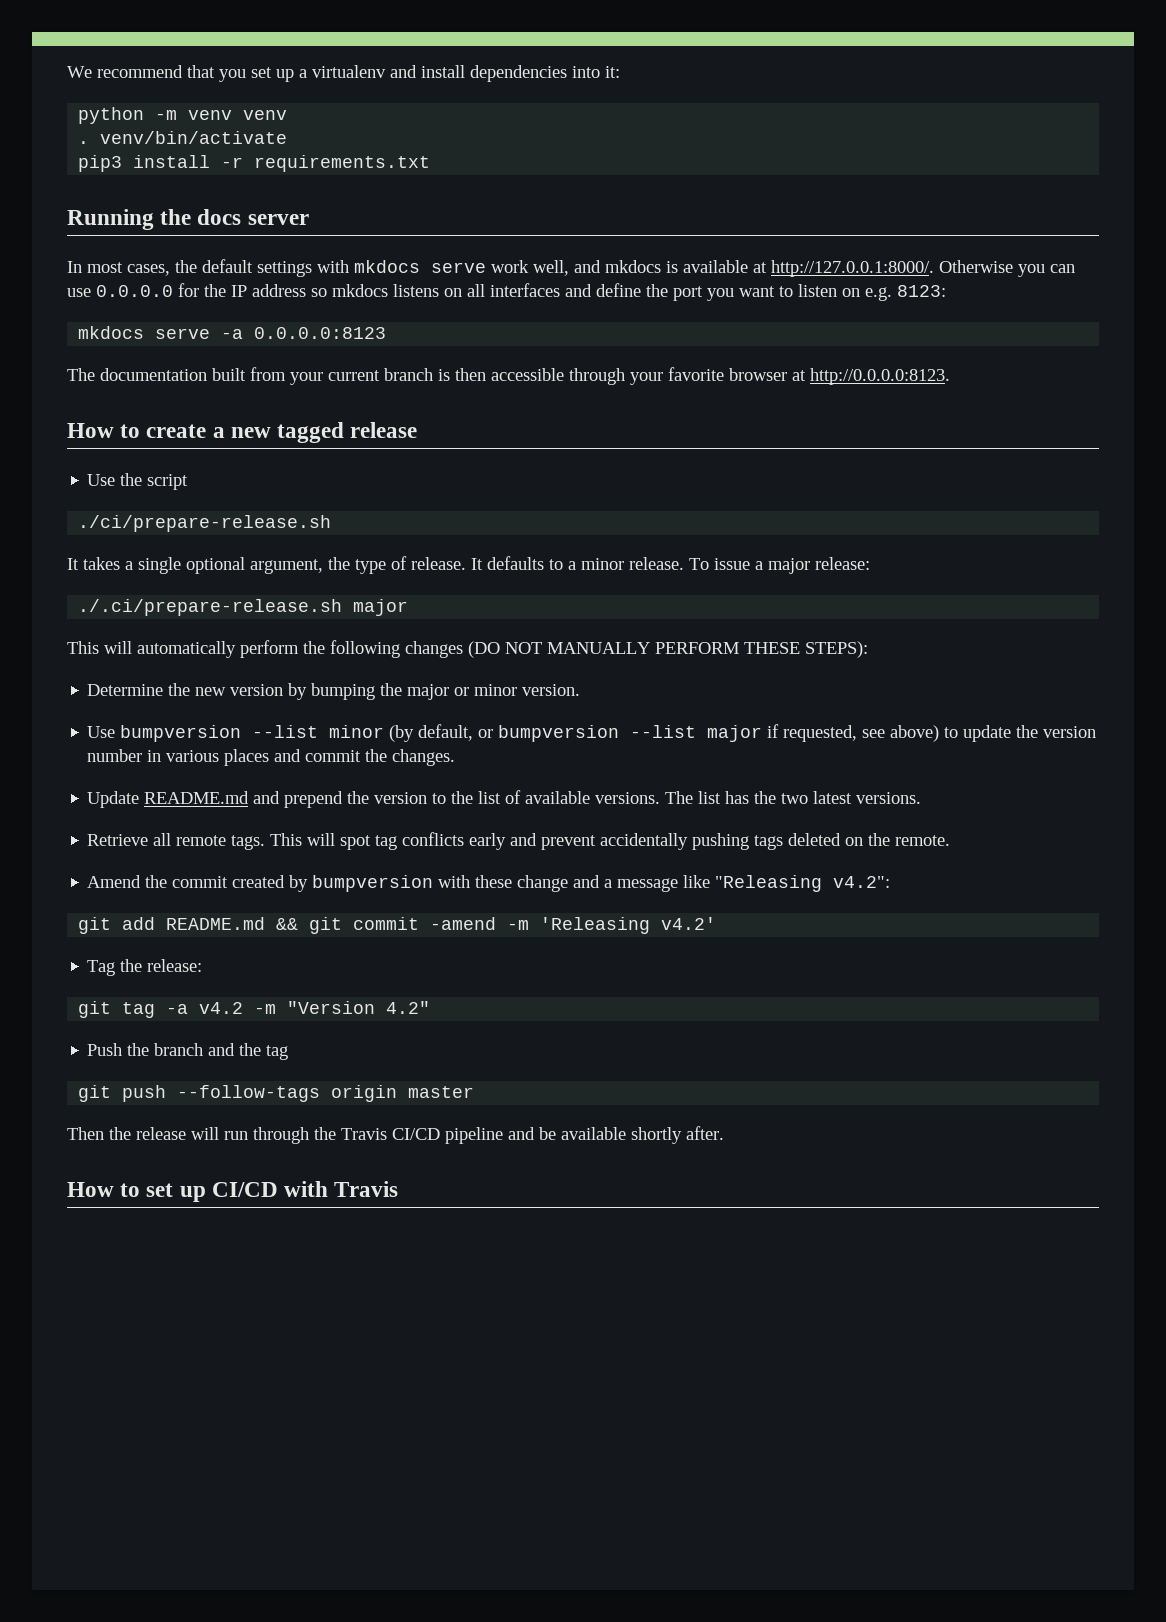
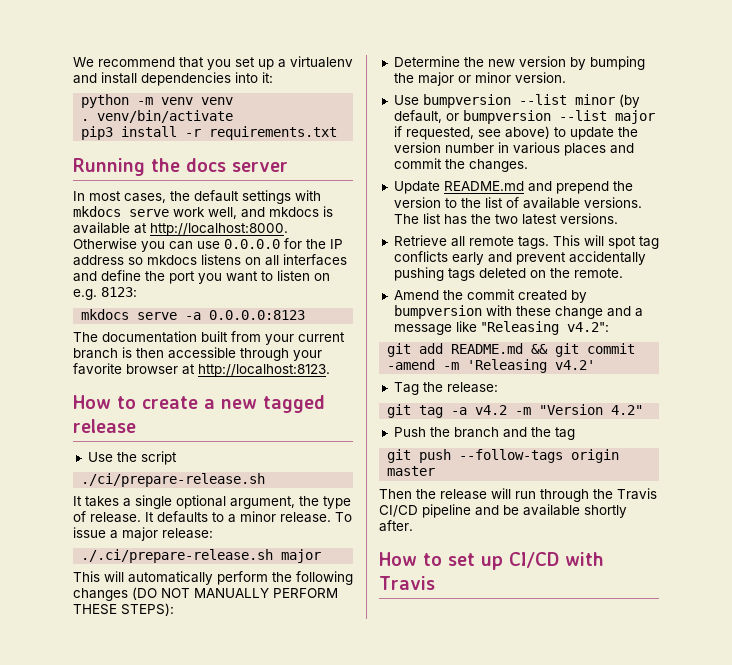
[771,260,934,277] http://127.0.0.1:8000/. -> [150,223,288,236] http://localhost:8000.
[810,368,950,385] http://0.0.0.0:8123. -> [198,364,330,377] http://localhost:8123.

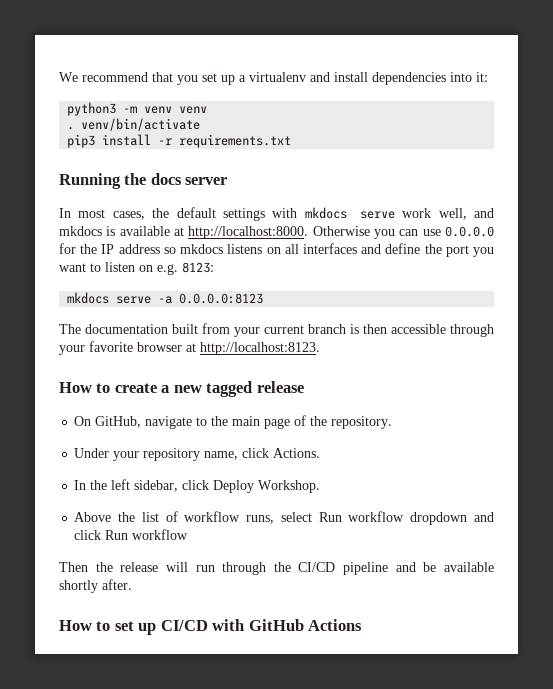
[81,94,130,108] python -> [67,102,117,116] python3
[87,451,177,465] [81,473,266,487] [73,495,351,509] [73,511,352,523] [73,527,213,541] [81,549,322,563] [73,571,353,585] [73,587,338,601] [73,603,174,616] [393,56,645,70] [393,72,566,86] [393,94,640,108] [393,110,655,124] [393,126,638,140] [393,142,634,156] [393,158,528,172] [393,181,633,194] [393,197,642,209] [393,213,618,225] [393,235,659,249] [393,251,646,265] [393,267,623,281] [393,289,587,303] [393,305,643,319] [393,321,609,335] [387,343,636,357] [387,359,596,373] [393,382,498,395] [387,404,644,418] [393,427,575,440] [387,449,620,463] [387,466,436,476] Use the script // ./ci/prepare-release.sh // It takes a single optional argument, the type of release. It defaults to a minor release. To issue a major release: // ./.ci/prepare-release.sh major // This will automatically perform the following changes (DO NOT MANUALLY PERFORM THESE STEPS): // Determine the new version by bumping the major or minor version. // Use bumpversion --list minor (by default, or bumpversion --list major if requested, see above) to update the version number in various places and commit the changes. // Update README.md and prepend the version to the list of available versions. The list has the two latest versions. // Retrieve all remote tags. This will spot tag conflicts early and prevent accidentally pushing tags deleted on the remote. // Amend the commit created by bumpversion with these change and a message like "Releasing v4.2": // git add README.md && git commit -amend -m 'Releasing v4.2' // Tag the release: // git tag -a v4.2 -m "Version 4.2" // Push the branch and the tag // git push --follow-tags origin master -> [74,415,393,429] [74,448,321,461] [74,479,321,493] [74,511,494,525] [74,529,189,540] On GitHub, navigate to the main page of the repository. // Under your repository name, click Actions. // In the left sidebar, click Deploy Workshop. // Above the list of workflow runs, select Run workflow dropdown and click Run workflow
[617,488,657,500] Travis -> (291, 567) none
[379,576,435,590] Travis -> [248,619,363,631] GitHub Actions

